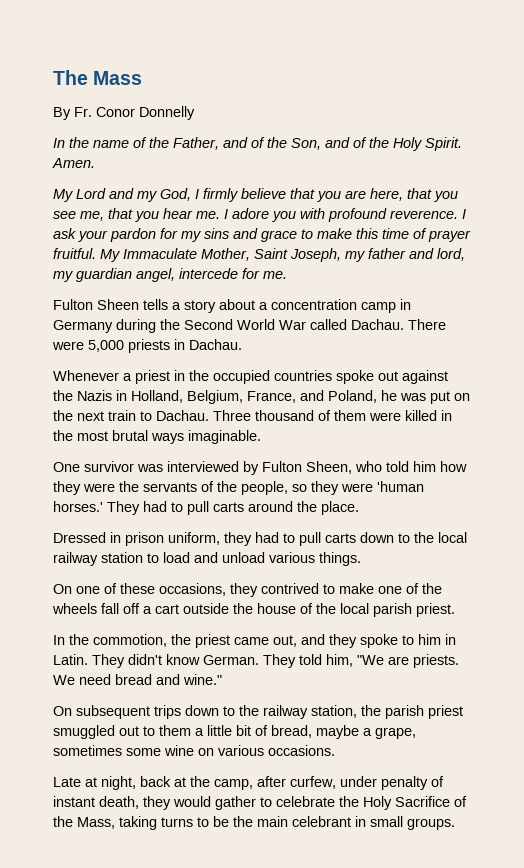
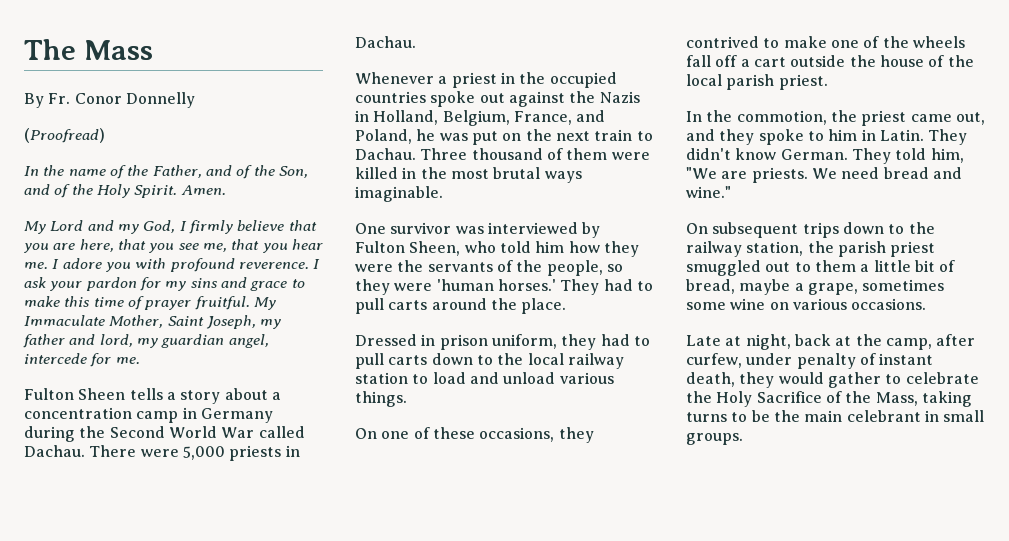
(195, 113) none -> [24,128,105,143] // (Proofread)

